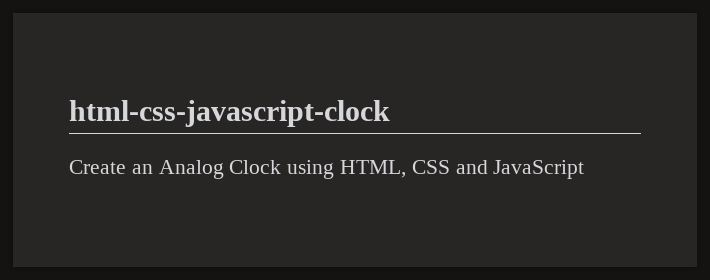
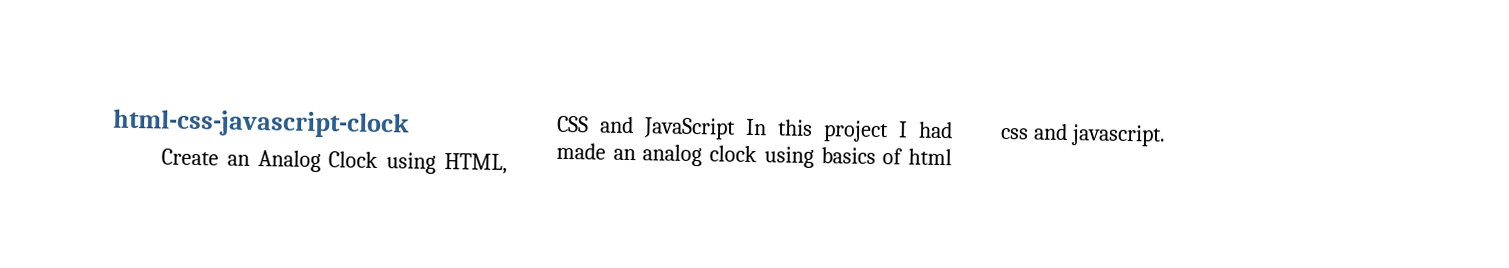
(585, 169) none -> [745,118,953,143] [556,142,952,168] [1000,123,1166,147] In this project I had made an analog clock using basics of html css and javascript.

